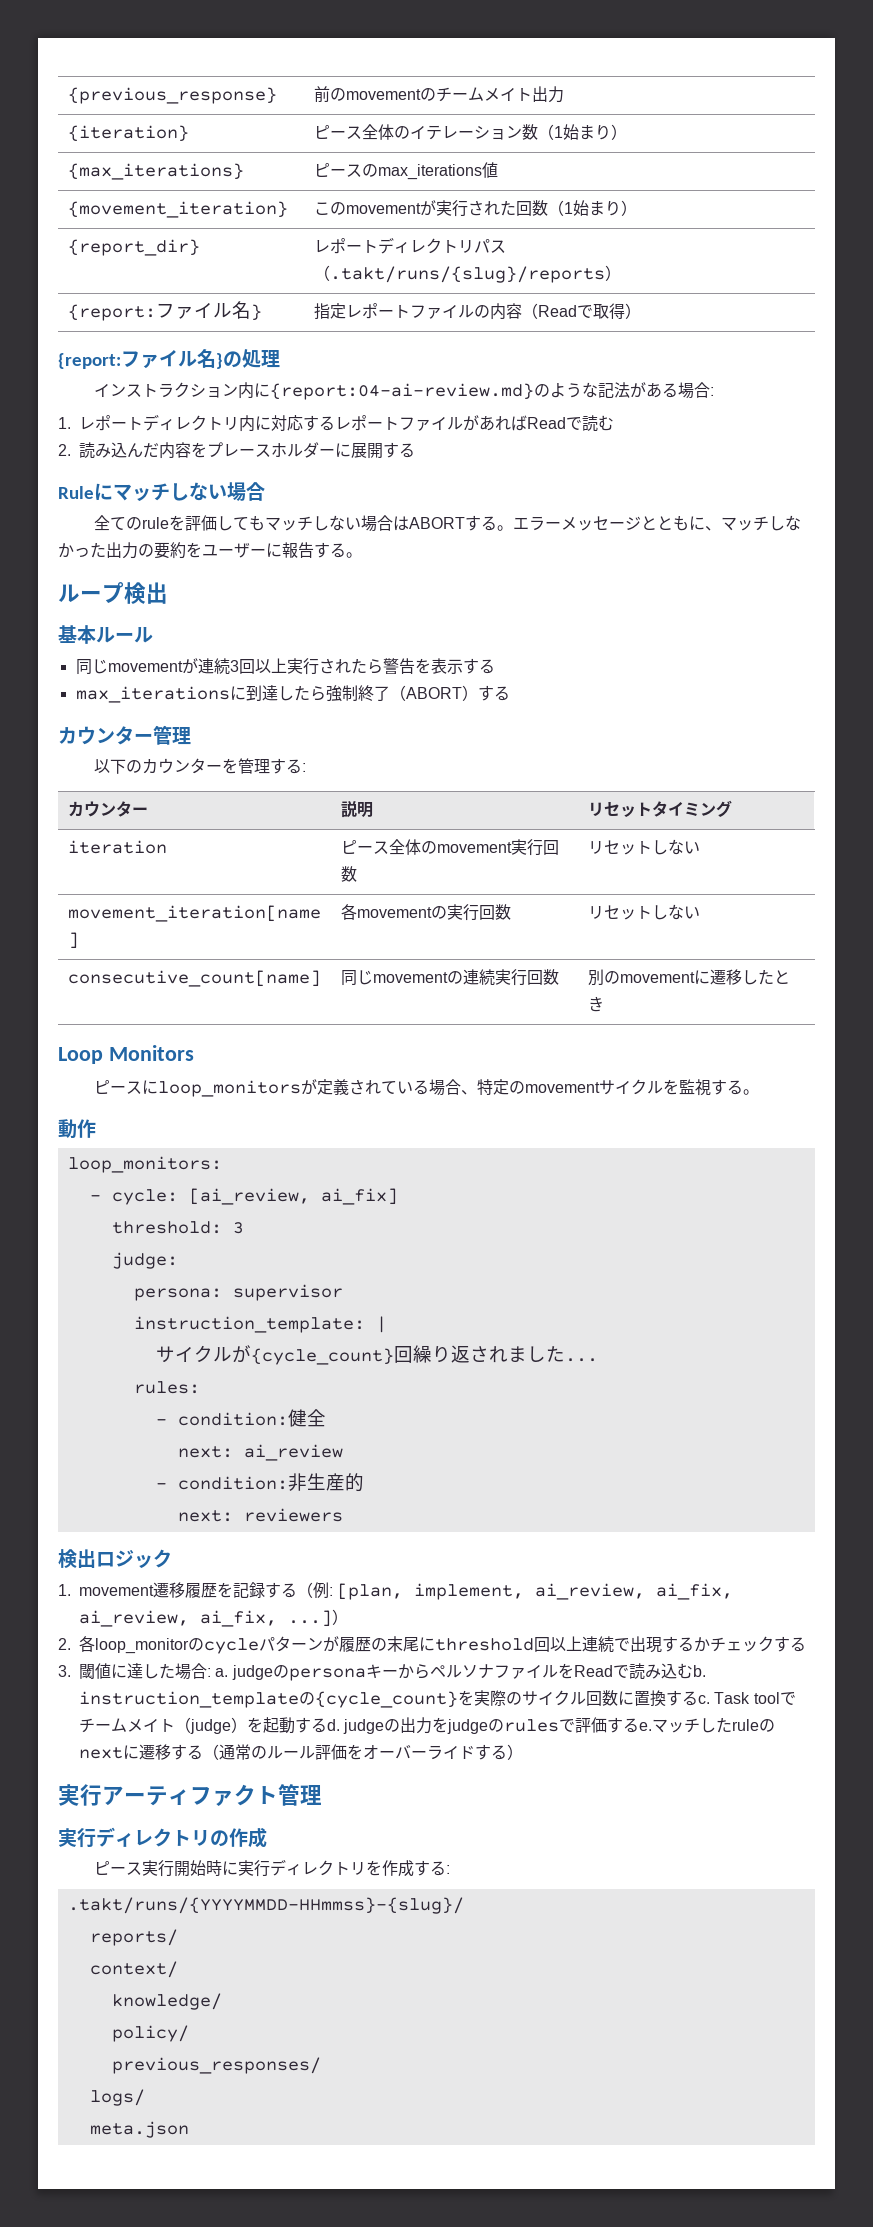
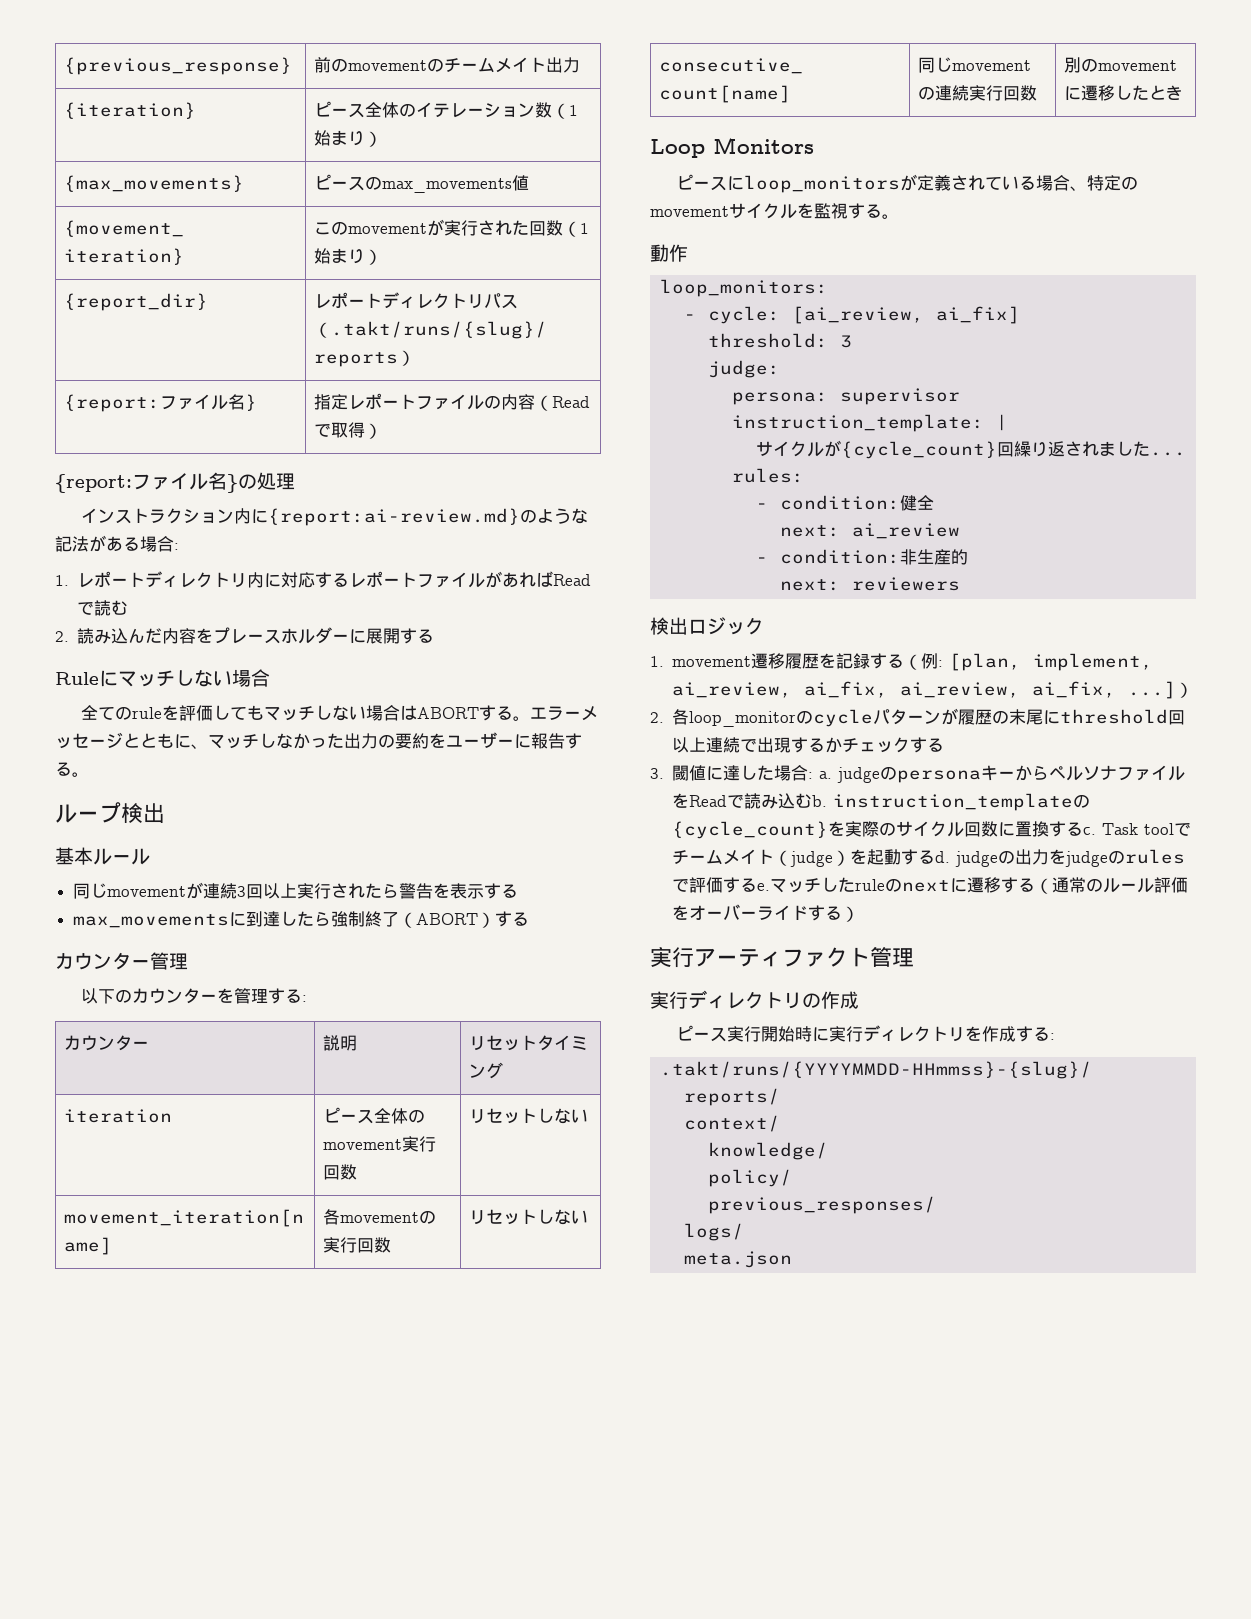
[67,163,244,180] {max_iterations} -> [63,175,244,192] {max_movements}
[377,164,482,180] max_iterations -> [381,178,512,193] max_movements
[270,383,535,400] {report:04-ai-review.md} -> [268,508,521,526] {report:ai-review.md}
[75,686,230,703] max_iterations -> [73,914,230,928] max_movements

